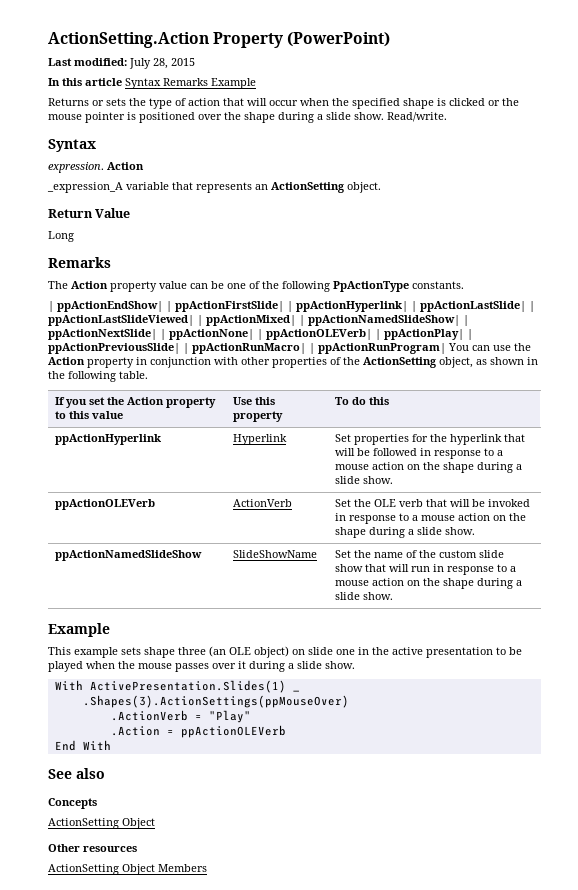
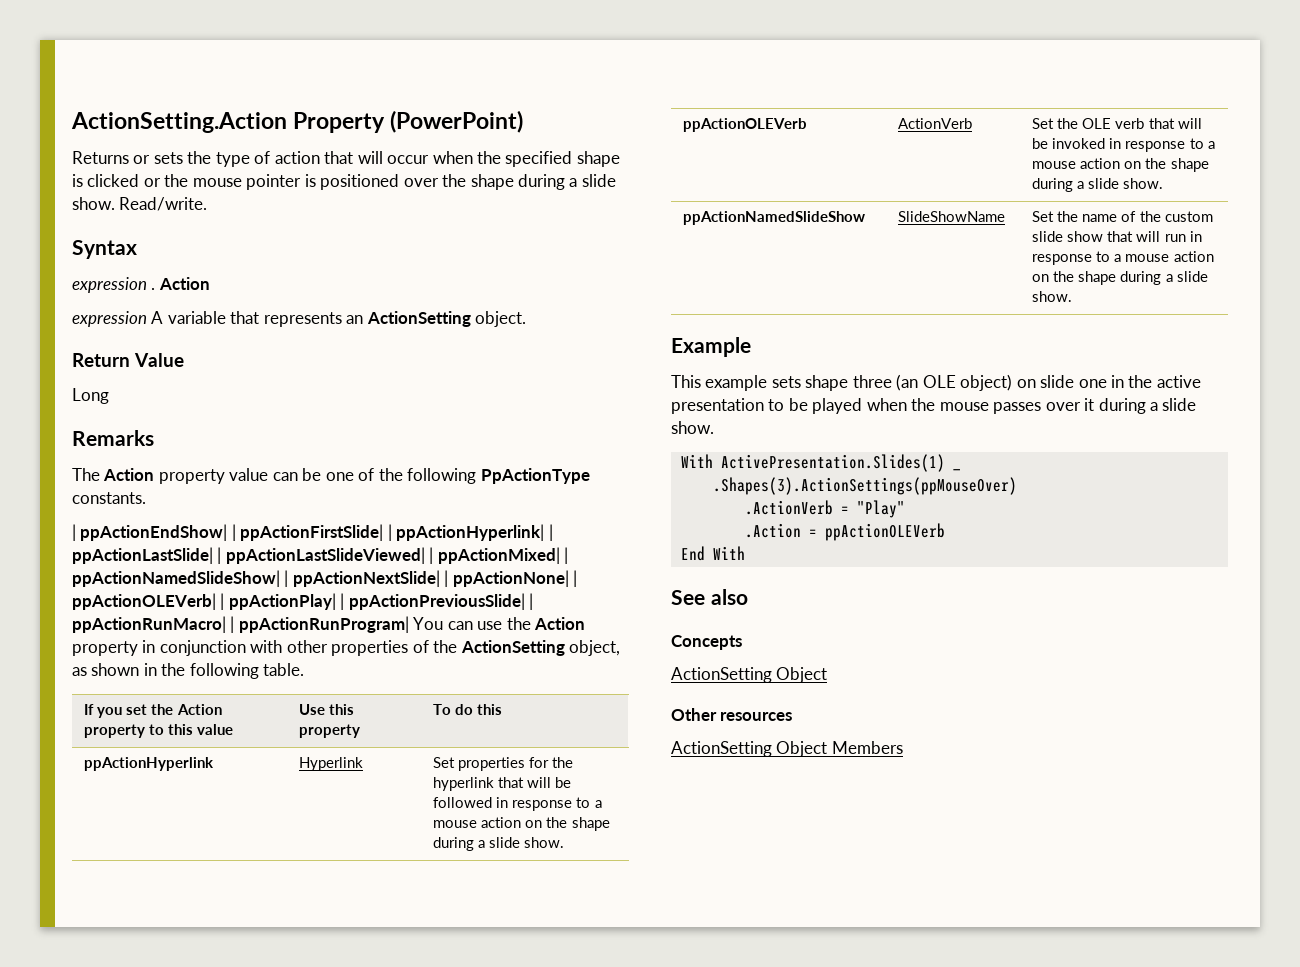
[48,58,195,69] [48,78,256,89] // Last modified: July 28, 2015 // In this article Syntax Remarks Example -> (524, 121) none
[48,162,104,173] expression. -> [72,277,156,293] expression .
[47,182,123,193] _expression_A -> [72,311,164,327] expression A

